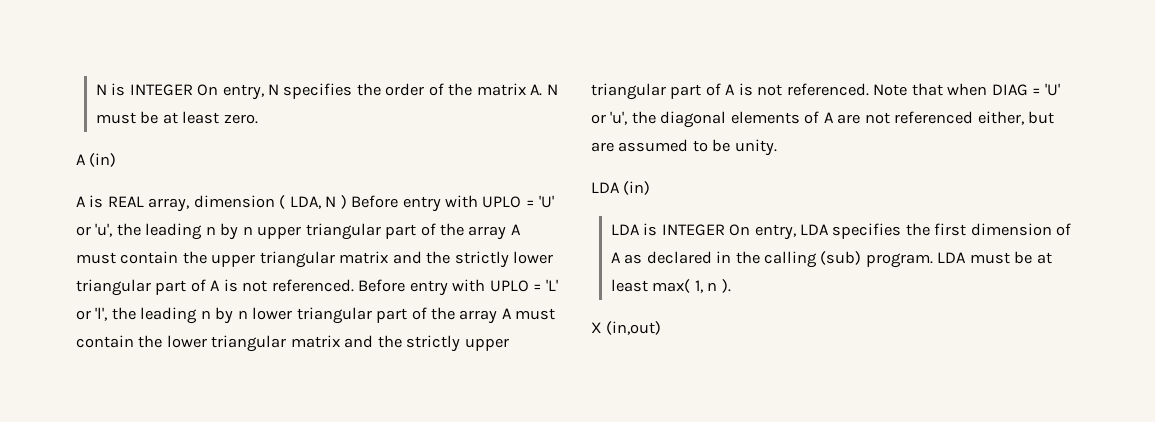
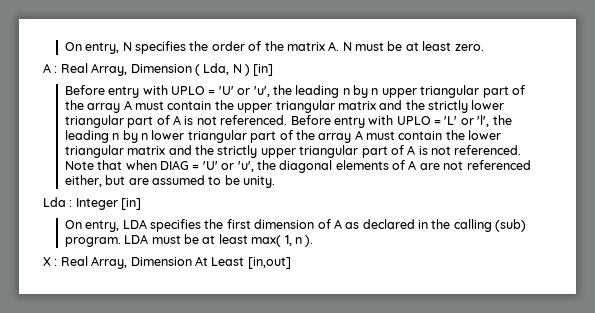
[95,83,193,96] N is INTEGER -> (64, 46) none
[89,153,117,167] [76,195,321,212] (in) // A is REAL array, dimension ( LDA, -> [54,63,230,76] : Real Array, Dimension ( Lda,
(347, 202) none -> [253,64,274,76] [in] //
[591,181,651,195] [610,223,725,236] LDA (in) // LDA is INTEGER -> [43,197,142,210] Lda : Integer [in] //
[606,321,662,335] (in,out) -> [54,256,291,269] : Real Array, Dimension At Least [in,out]

